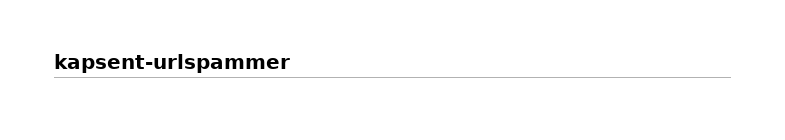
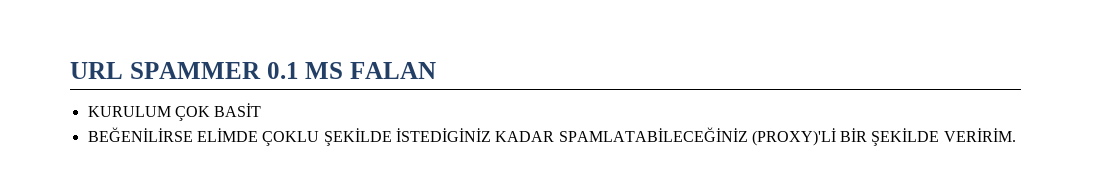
[54,54,290,73] kapsent-urlspammer -> [70,62,436,79] [87,103,262,121] [87,127,1016,146] URL SPAMMER 0.1 MS FALAN // KURULUM ÇOK BASİT // BEĞENİLİRSE ELİMDE ÇOKLU ŞEKİLDE İSTEDİGİNİZ KADAR SPAMLATABİLECEĞİNİZ (PROXY)'Lİ BİR ŞEKİLDE VERİRİM.

